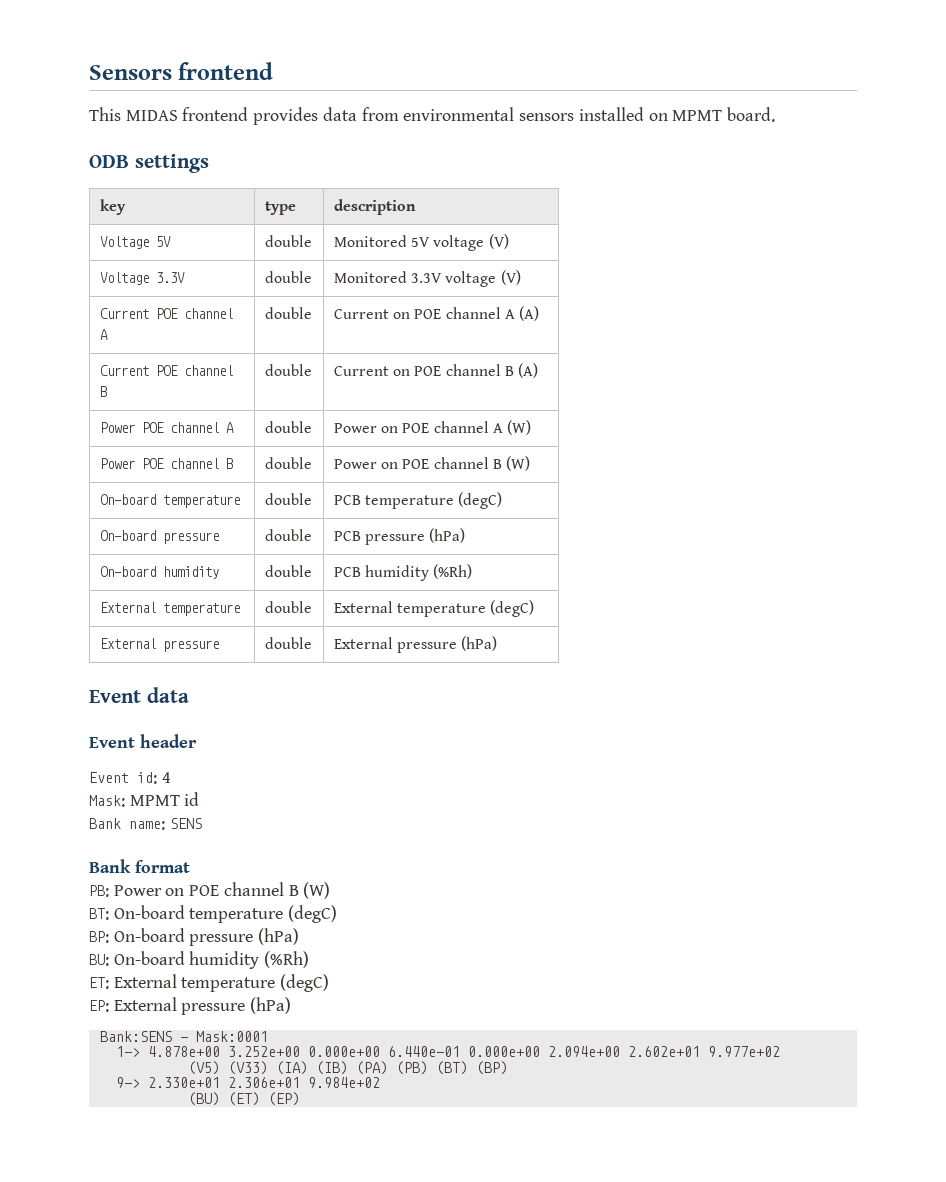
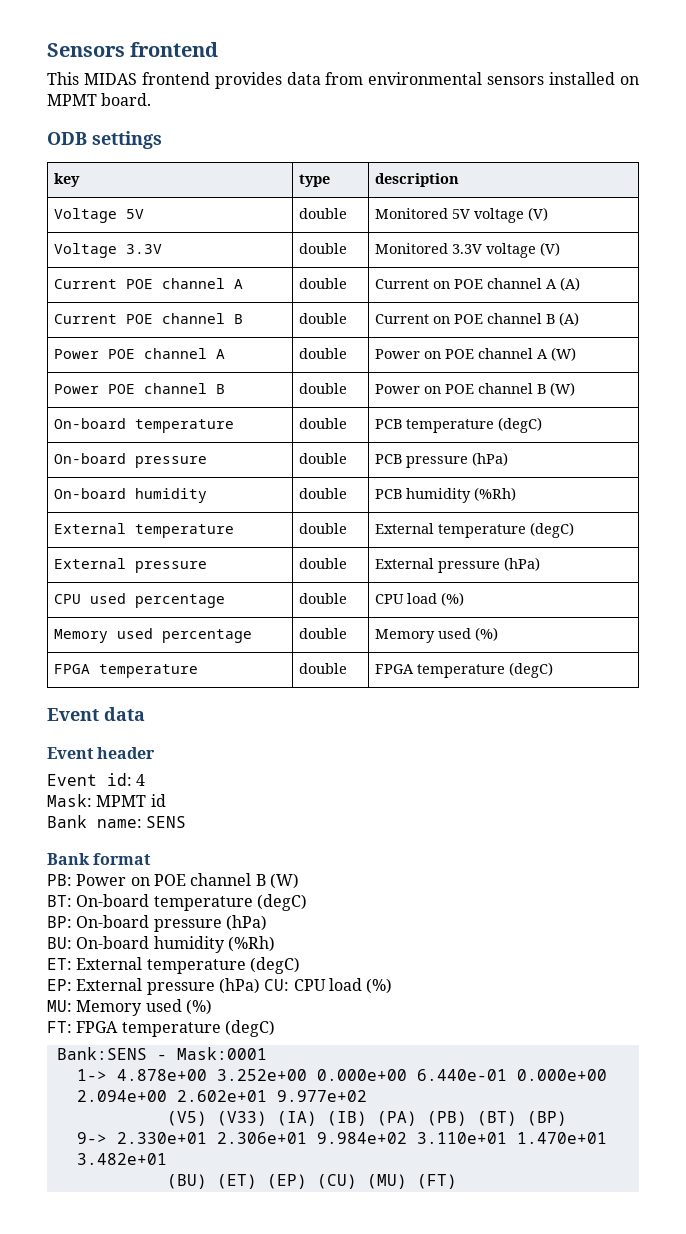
(498, 643) none -> [54,593,226,608] [299,593,348,604] [375,592,465,606] [54,628,253,643] [299,628,348,639] [375,627,499,643] [54,664,199,678] [299,663,348,674] [375,662,554,678] // CPU used percentage | double | CPU load (%) // Memory used percentage | double | Memory used (%) // FPGA temperature | double | FPGA temperature (degC)
(292, 1005) none -> [264,978,393,994] [47,999,212,1016] [47,1020,275,1037] CU: CPU load (%) // MU: Memory used (%) // FT: FPGA temperature (degC)
(380, 1082) none -> [416,1132,607,1144] [76,1153,167,1165] 3.110e+01 1.470e+01 3.482e+01
(300, 1099) none -> [316,1174,457,1189] (CU) (MU) (FT)

